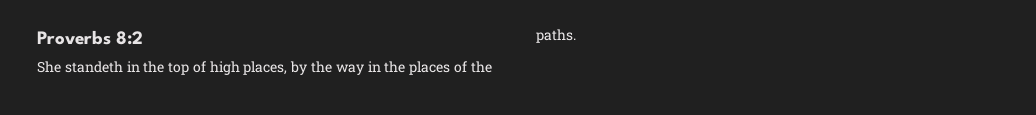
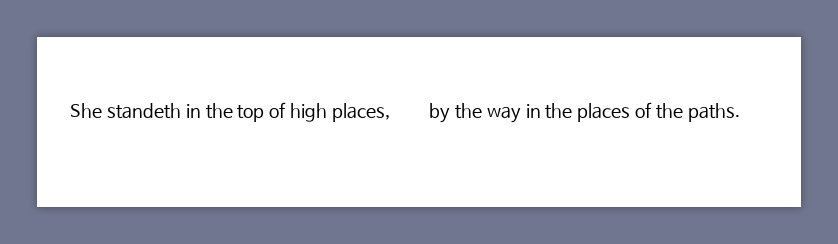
[37,30,144,45] Proverbs 8:2 // -> (70, 110) none

